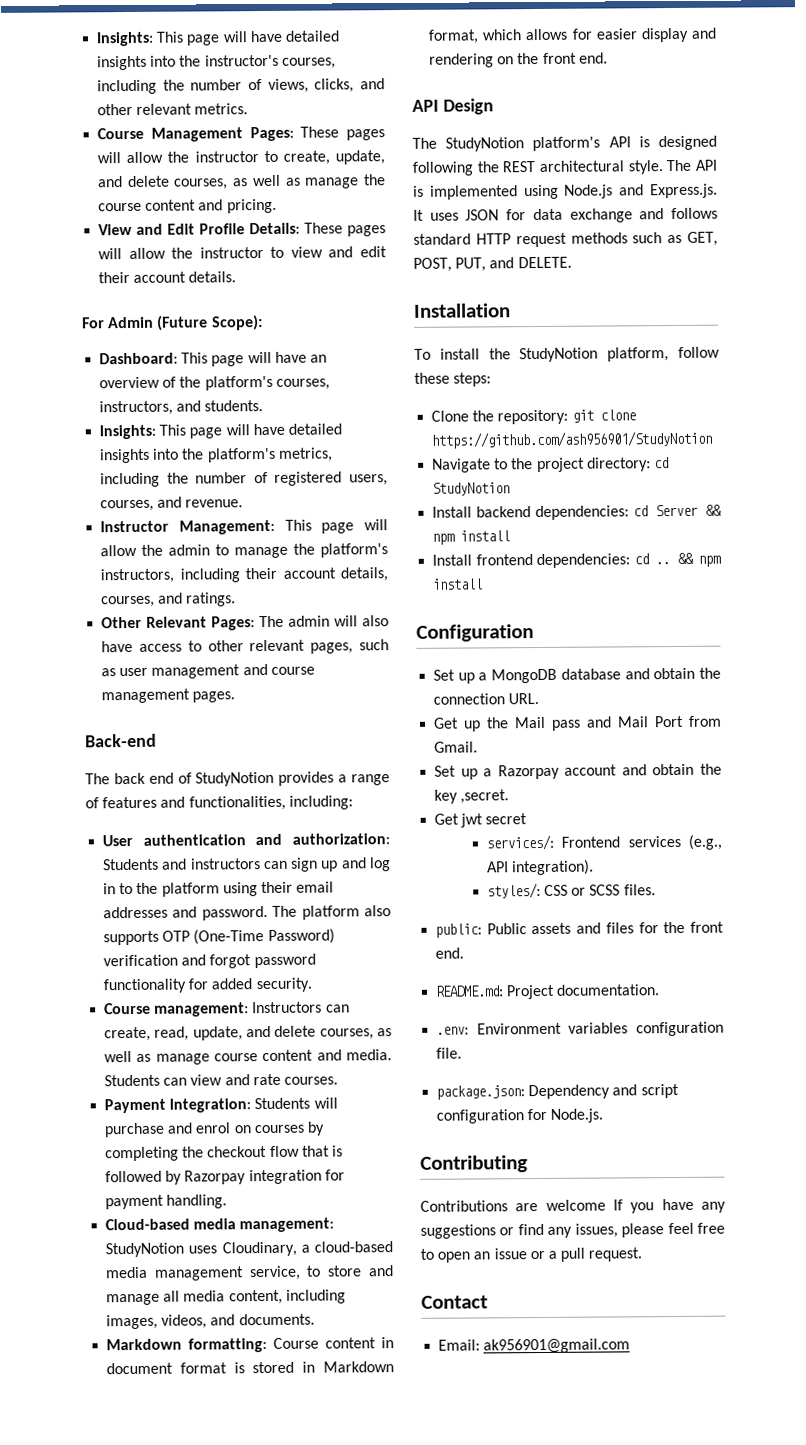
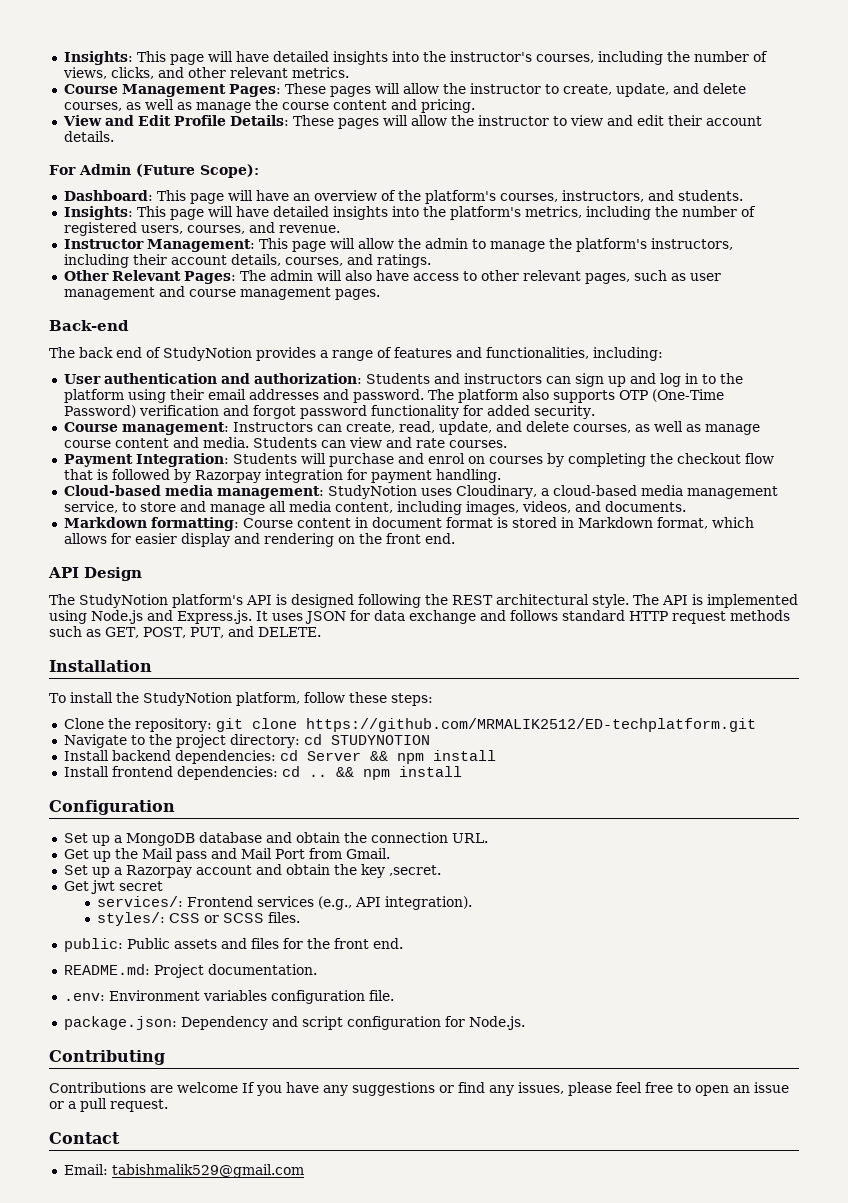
[431,430,713,449] https://github.com/ash956901/StudyNotion -> [305,718,756,732] https://github.com/MRMALIK2512/ED-techplatform.git
[432,482,511,496] StudyNotion -> [330,735,430,745] STUDYNOTION
[483,1338,631,1354] ak956901@gmail.com -> [111,1164,304,1178] tabishmalik529@gmail.com

